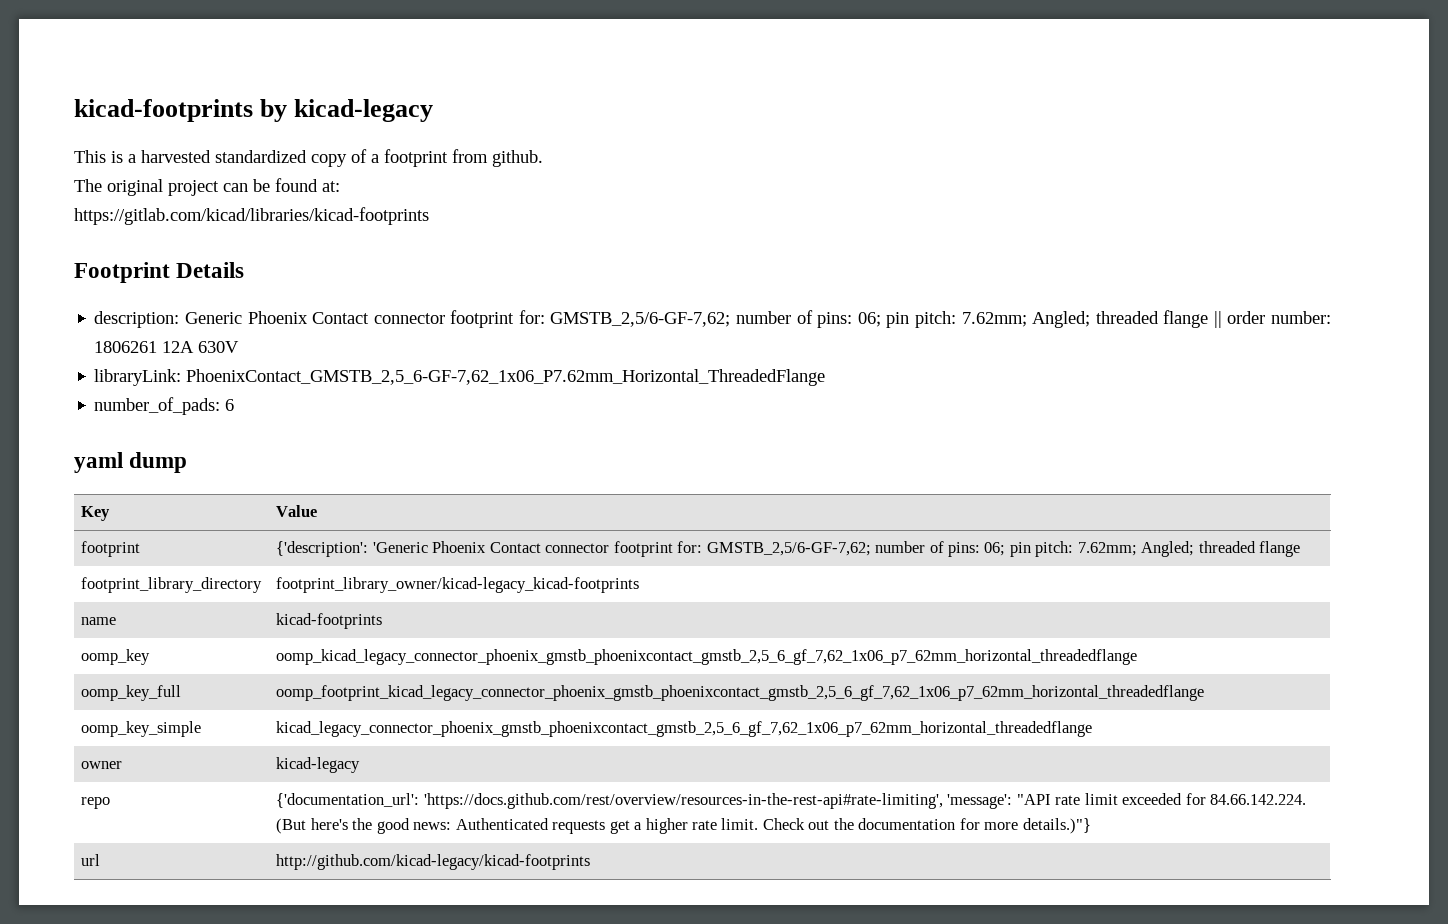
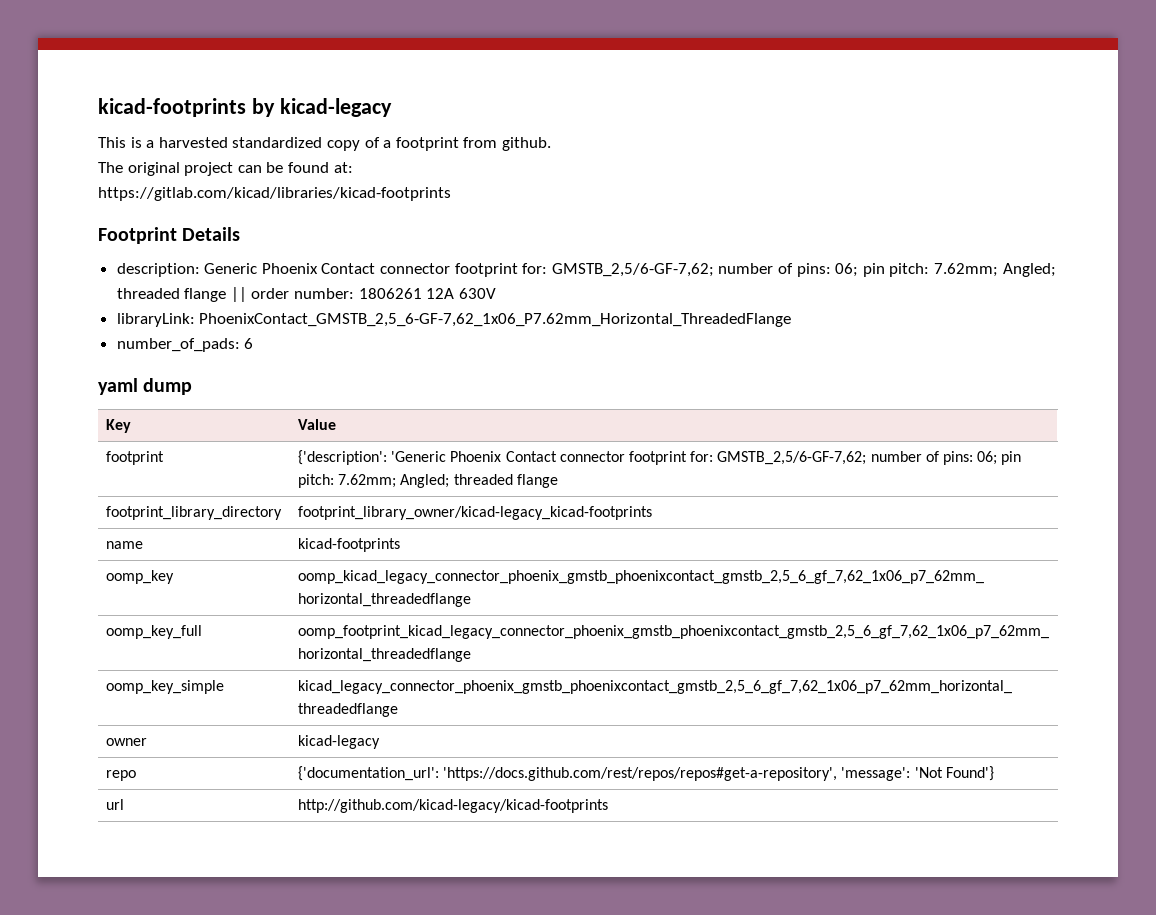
[423,793,1307,809] [276,818,1091,834] 'https://docs.github.com/rest/overview/resources-in-the-rest-api#rate-limiting', 'message': "API rate limit exceeded for 84.66.142.224. (But here's the good news: Authenticated requests get a higher rate limit. Check out the documentation for more details.)"} -> [443,766,994,781] 'https://docs.github.com/rest/repos/repos#get-a-repository', 'message': 'Not Found'}

